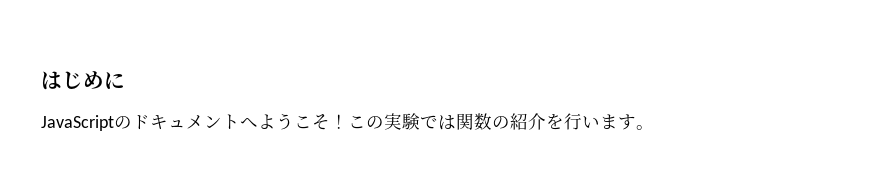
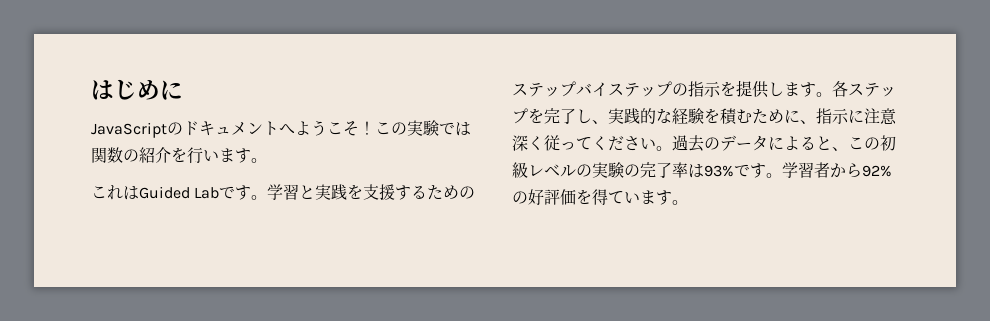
(654, 127) none -> [91,184,476,200] [512,80,896,98] [512,108,897,125] [512,135,896,152] [512,162,892,178] [512,189,688,205] // これはGuided Labです。学習と実践を支援するためのステップバイステップの指示を提供します。各ステップを完了し、実践的な経験を積むために、指示に注意深く従ってください。過去のデータによると、この初級レベルの実験の完了率は93%です。学習者から92%の好評価を得ています。

